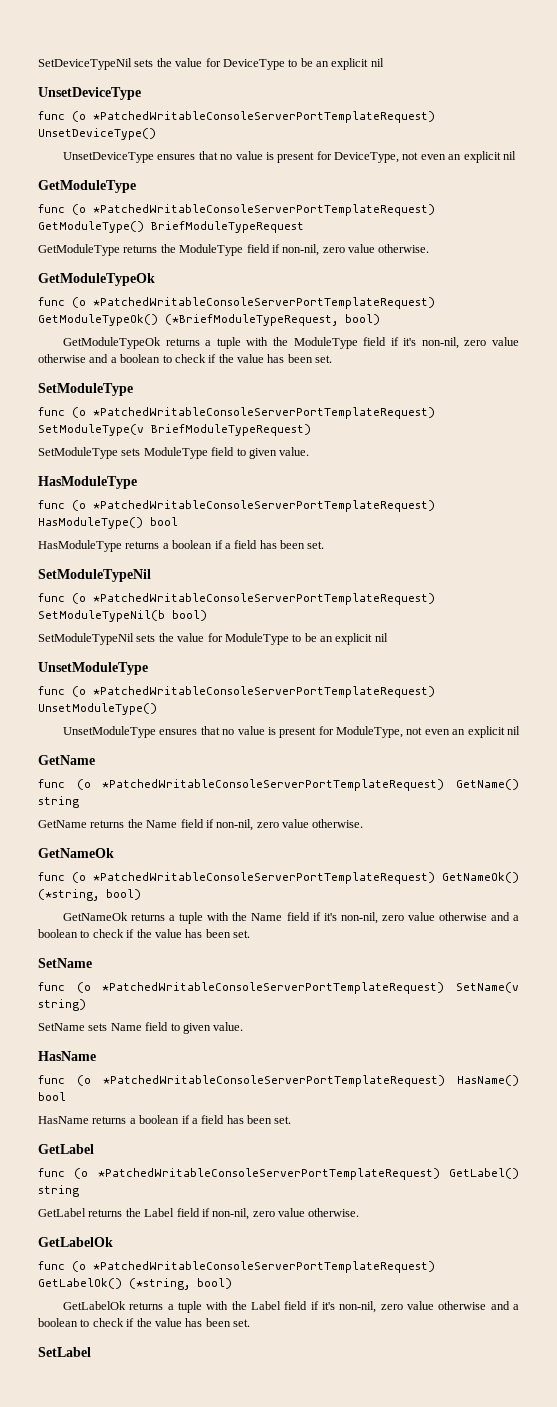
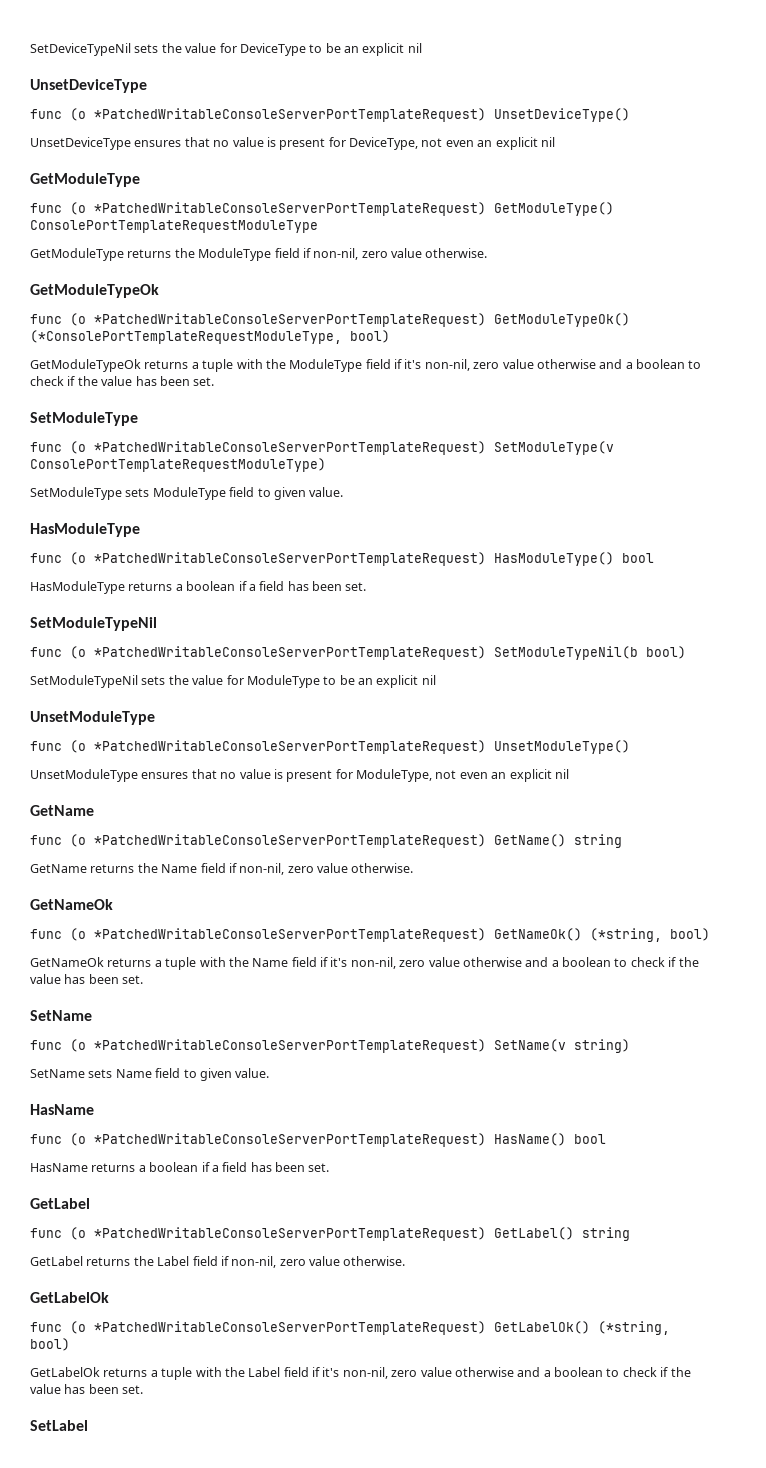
[151,221,304,233] BriefModuleTypeRequest -> [30,220,318,233] ConsolePortTemplateRequestModuleType
[165,314,338,326] (*BriefModuleTypeRequest, -> [30,330,342,344] (*ConsolePortTemplateRequestModuleType,
[151,424,311,436] BriefModuleTypeRequest) -> [30,458,326,472] ConsolePortTemplateRequestModuleType)

